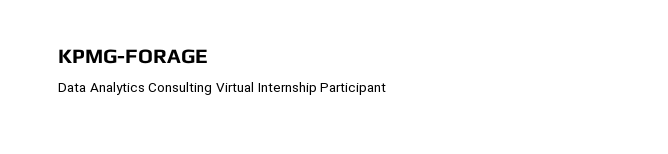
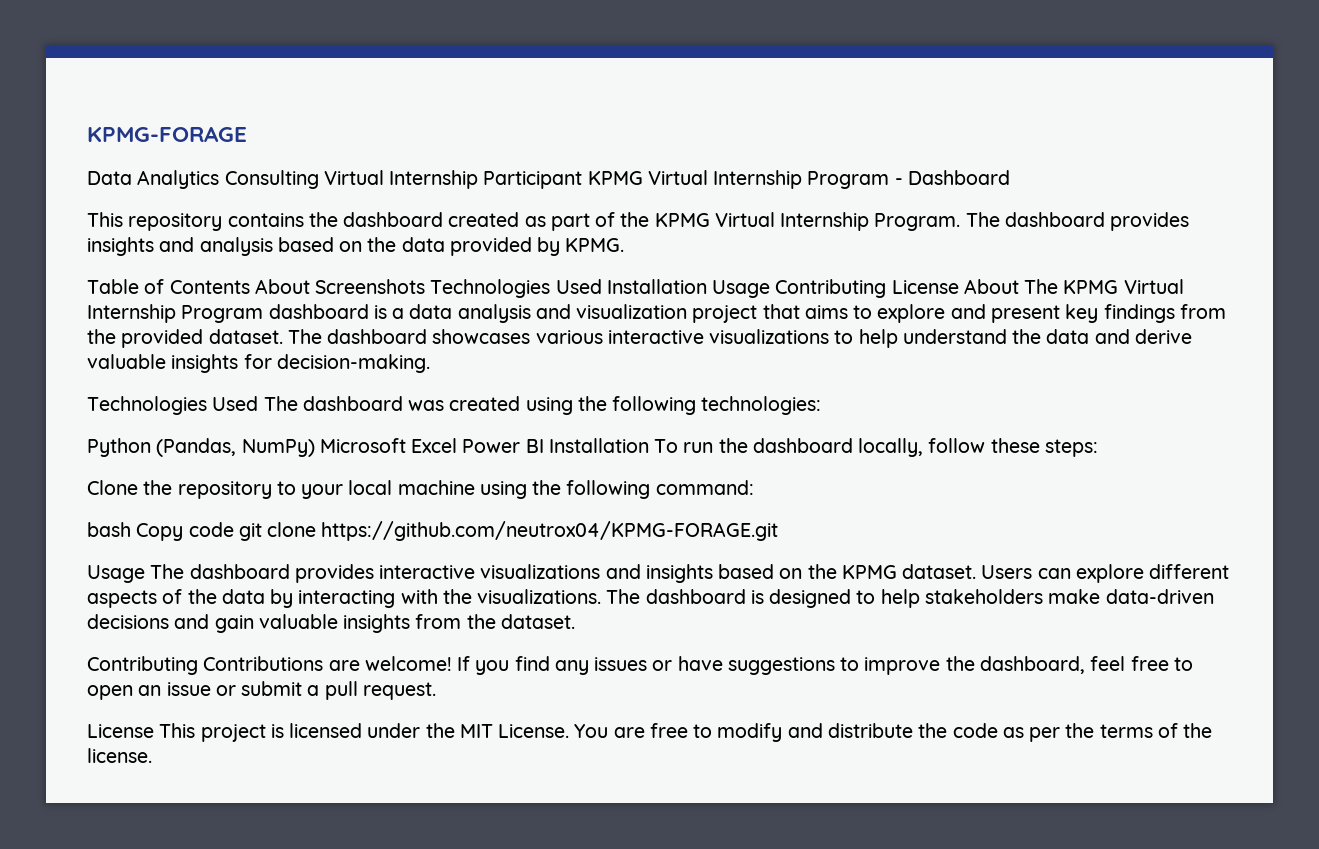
(387, 89) none -> [587,170,1010,189] [87,212,1190,231] [87,237,625,256] [87,279,1184,298] [87,304,1226,323] [87,329,1192,348] [87,354,430,373] [87,396,822,415] [87,438,1098,457] [87,480,754,499] [87,521,779,541] [87,564,1230,583] [87,589,1214,608] [87,614,575,633] [87,656,1193,675] [87,681,436,700] [87,723,1213,742] [87,748,152,763] KPMG Virtual Internship Program - Dashboard // This repository contains the dashboard created as part of the KPMG Virtual Internship Program. The dashboard provides insights and analysis based on the data provided by KPMG. // Table of Contents About Screenshots Technologies Used Installation Usage Contributing License About The KPMG Virtual Internship Program dashboard is a data analysis and visualization project that aims to explore and present key findings from the provided dataset. The dashboard showcases various interactive visualizations to help understand the data and derive valuable insights for decision-making. // Technologies Used The dashboard was created using the following technologies: // Python (Pandas, NumPy) Microsoft Excel Power BI Installation To run the dashboard locally, follow these steps: // Clone the repository to your local machine using the following command: // bash Copy code git clone https://github.com/neutrox04/KPMG-FORAGE.git // Usage The dashboard provides interactive visualizations and insights based on the KPMG dataset. Users can explore different aspects of the data by interacting with the visualizations. The dashboard is designed to help stakeholders make data-driven decisions and gain valuable insights from the dataset. // Contributing Contributions are welcome! If you find any issues or have suggestions to improve the dashboard, feel free to open an issue or submit a pull request. // License This project is licensed under the MIT License. You are free to modify and distribute the code as per the terms of the license.

